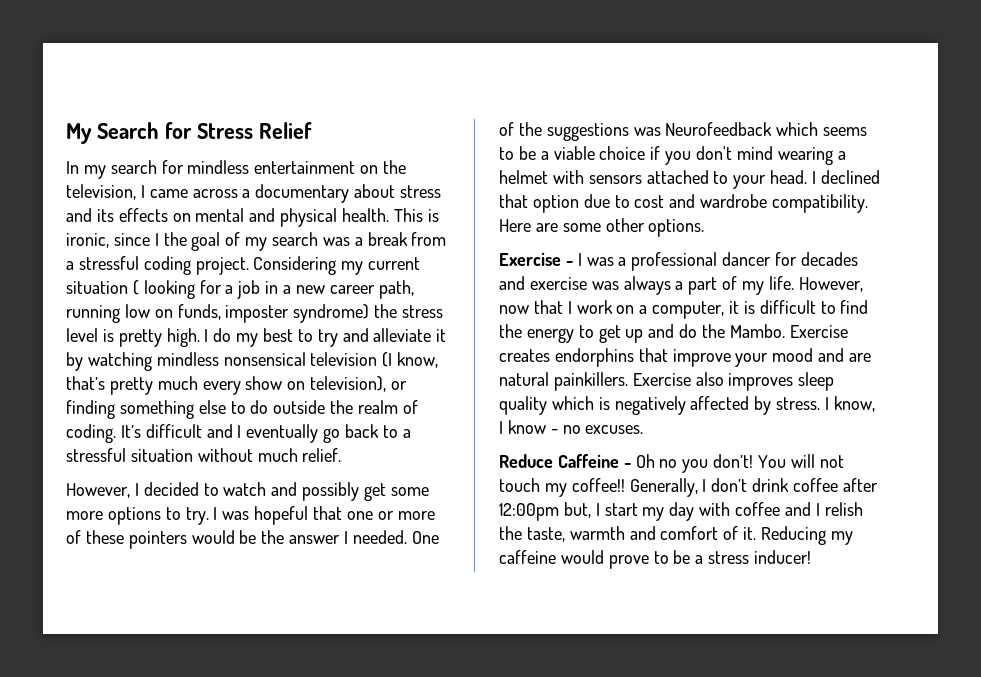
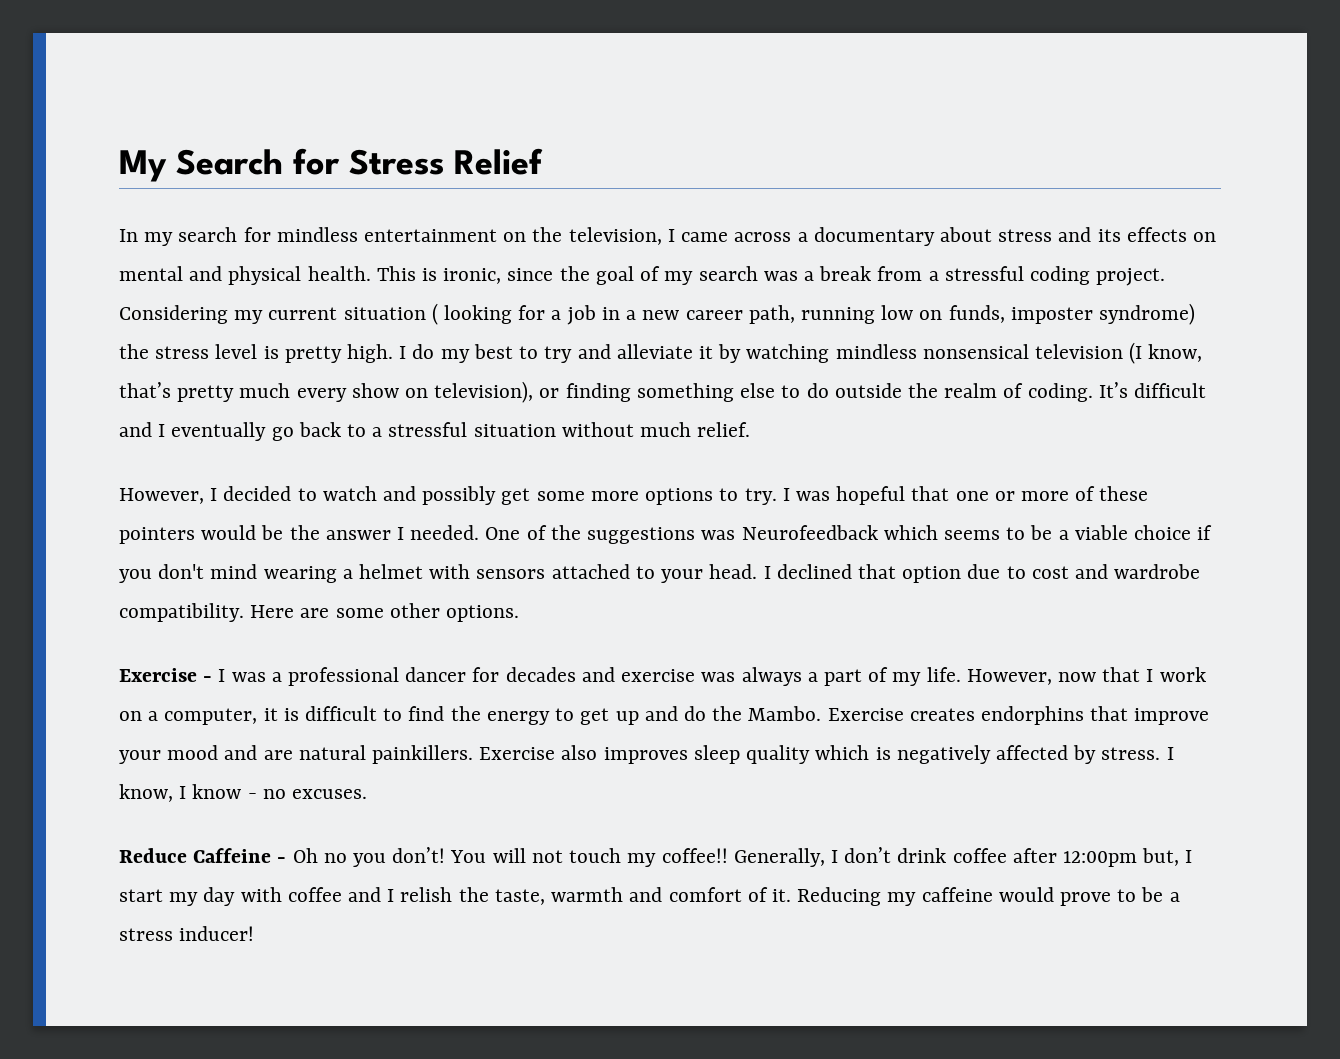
[154,233,159,246] I -> (554, 274) none

